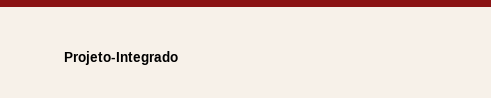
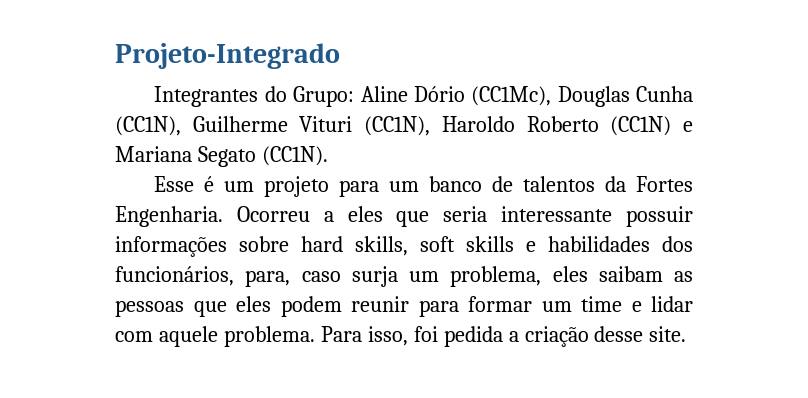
(178, 58) none -> [154,86,693,107] [115,116,693,136] [115,146,328,167] [154,176,694,197] [115,206,693,227] [115,236,693,257] [115,266,693,287] [115,296,693,317] [115,326,687,347] // Integrantes do Grupo: Aline Dório (CC1Mc), Douglas Cunha (CC1N), Guilherme Vituri (CC1N), Haroldo Roberto (CC1N) e Mariana Segato (CC1N). // Esse é um projeto para um banco de talentos da Fortes Engenharia. Ocorreu a eles que seria interessante possuir informações sobre hard skills, soft skills e habilidades dos funcionários, para, caso surja um problema, eles saibam as pessoas que eles podem reunir para formar um time e lidar com aquele problema. Para isso, foi pedida a criação desse site.

